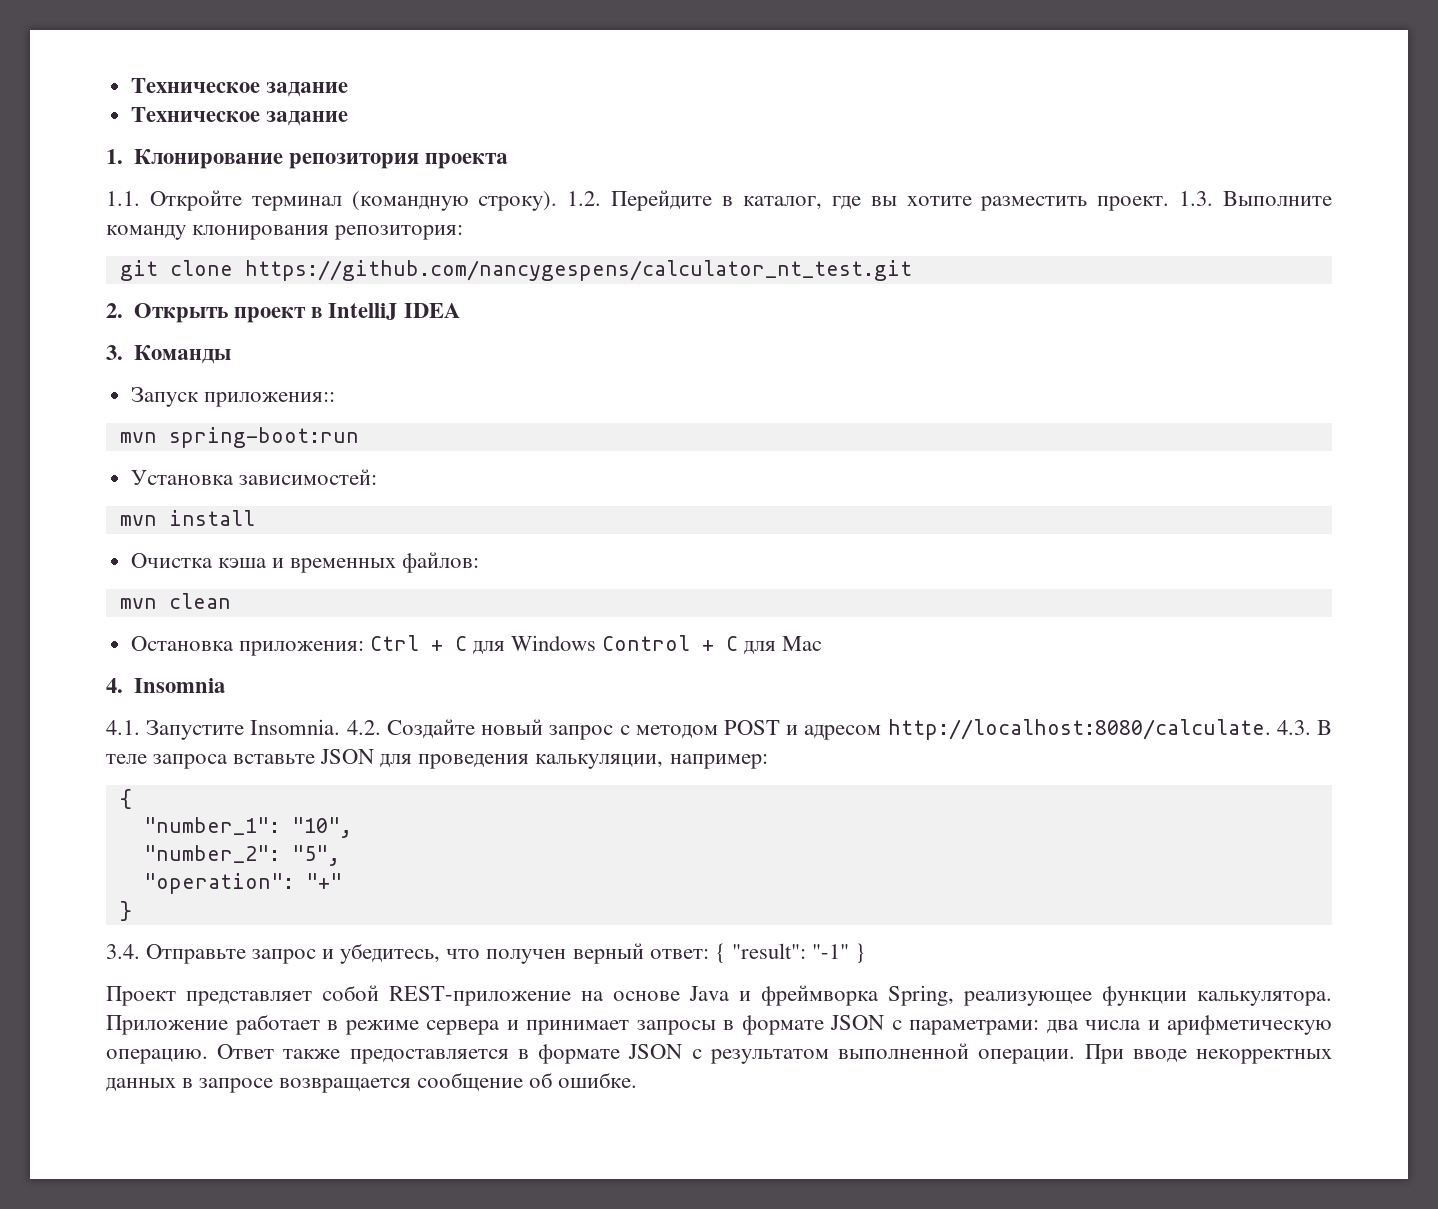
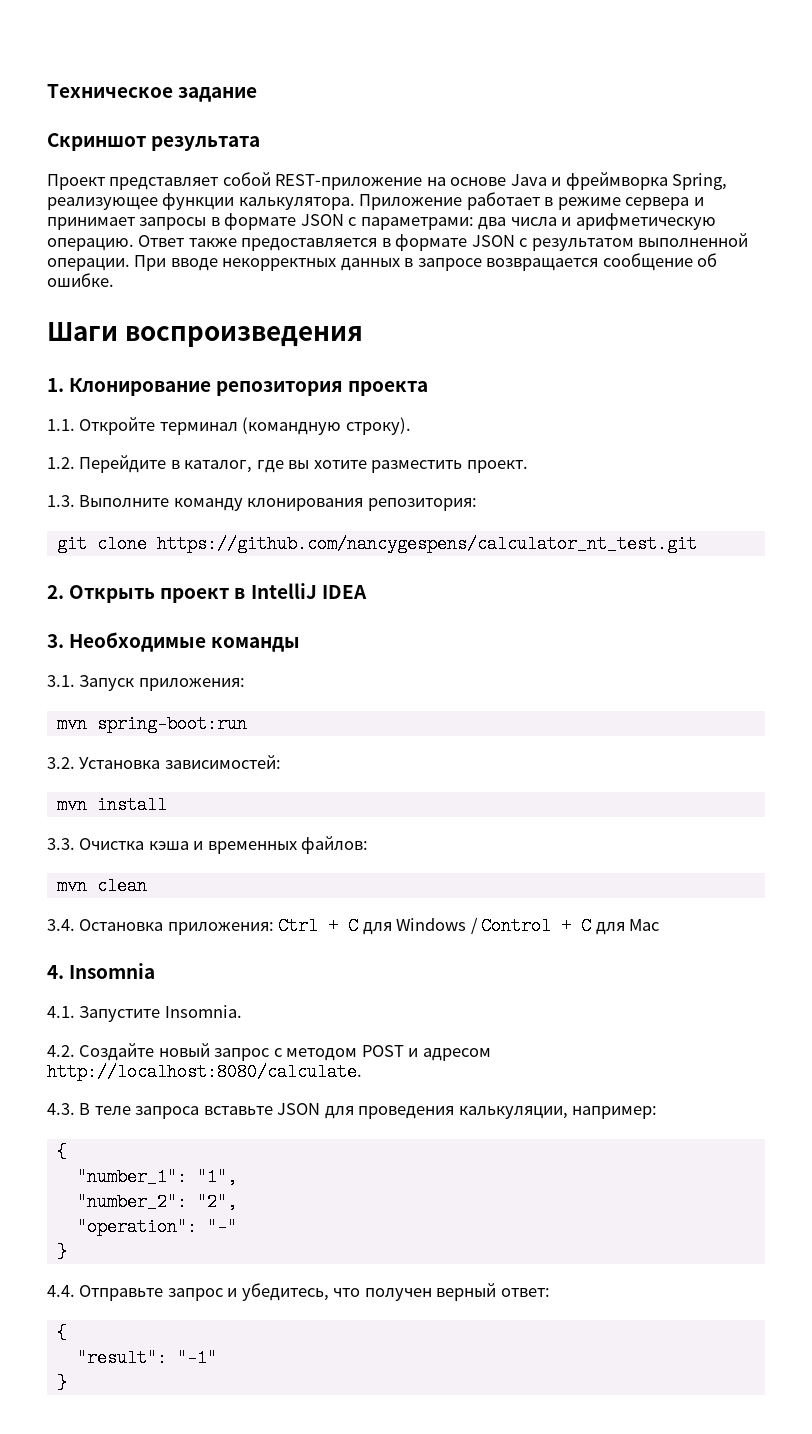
[130,78,348,97] [130,107,348,126] [106,149,509,169] [106,190,1332,211] [106,225,464,240] [119,260,912,281] [106,303,460,323] [106,345,232,364] [130,387,335,407] [119,427,359,448] [130,469,377,485] [119,510,255,526] [130,552,480,573] [119,593,231,609] [130,635,823,656] [106,678,226,693] [106,719,1332,740] [106,749,768,769] [119,789,132,809] [143,817,352,838] [143,845,340,866] [143,873,342,894] [119,901,132,921] [106,943,866,964] Техническое задание // Техническое задание // 1. Клонирование репозитория проекта // 1.1. Откройте терминал (командную строку). 1.2. Перейдите в каталог, где вы хотите разместить проект. 1.3. Выполните команду клонирования репозитория: // git clone https://github.com/nancygespens/calculator_nt_test.git // 2. Открыть проект в IntelliJ IDEA // 3. Команды // Запуск приложения:: // mvn spring-boot:run // Установка зависимостей: // mvn install // Очистка кэша и временных файлов: // mvn clean // Остановка приложения: Ctrl + C для Windows Control + C для Mac // 4. Insomnia // 4.1. Запустите Insomnia. 4.2. Создайте новый запрос с методом POST и адресом http://localhost:8080/calculate. 4.3. В теле запроса вставьте JSON для проведения калькуляции, например: // { // "number_1": "10", // "number_2": "5", // "operation": "+" // } // 3.4. Отправьте запрос и убедитесь, что получен верный ответ: { "result": "-1" } -> [47,84,258,102] [47,133,261,151] Техническое задание // Скриншот результата
(638, 1080) none -> [47,322,364,347] [47,378,429,396] [47,417,411,435] [47,455,528,473] [47,495,477,511] [56,535,697,553] [47,583,367,603] [47,632,301,652] [47,675,245,691] [56,715,247,733] [47,755,281,769] [56,796,167,814] [47,836,369,854] [56,877,147,895] [47,917,660,935] [47,963,156,979] [47,1005,242,1022] [47,1043,491,1061] [47,1063,362,1081] [47,1103,658,1119] [56,1143,67,1161] [76,1168,237,1186] [76,1193,237,1211] [76,1218,237,1236] [56,1243,67,1261] [47,1283,550,1301] [56,1324,67,1342] [76,1349,217,1367] [56,1374,67,1392] // Шаги воспроизведения // 1. Клонирование репозитория проекта // 1.1. Откройте терминал (командную строку). // 1.2. Перейдите в каталог, где вы хотите разместить проект. // 1.3. Выполните команду клонирования репозитория: // git clone https://github.com/nancygespens/calculator_nt_test.git // 2. Открыть проект в IntelliJ IDEA // 3. Необходимые команды // 3.1. Запуск приложения: // mvn spring-boot:run // 3.2. Установка зависимостей: // mvn install // 3.3. Очистка кэша и временных файлов: // mvn clean // 3.4. Остановка приложения: Ctrl + C для Windows / Control + C для Mac // 4. Insomnia // 4.1. Запустите Insomnia. // 4.2. Создайте новый запрос с методом POST и адресом http://localhost:8080/calculate. // 4.3. В теле запроса вставьте JSON для проведения калькуляции, например: // { // "number_1": "1", // "number_2": "2", // "operation": "-" // } // 4.4. Отправьте запрос и убедитесь, что получен верный ответ: // { // "result": "-1" // }

